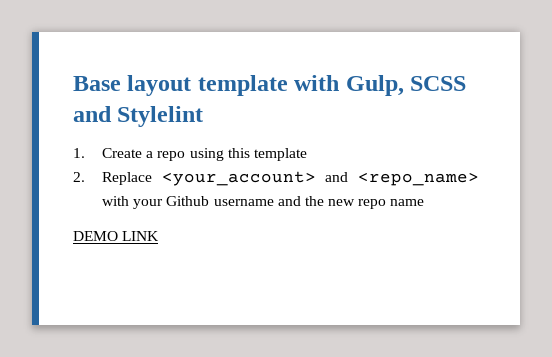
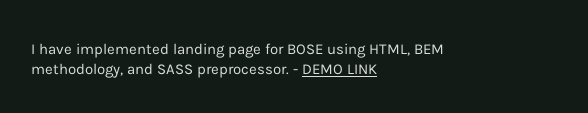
[73,75,467,96] [73,106,204,127] [73,148,307,161] [73,171,479,186] [101,196,425,209] Base layout template with Gulp, SCSS and Stylelint // 1. Create a repo using this template // 2. Replace <your_account> and <repo_name> with your Github username and the new repo name // -> [31,43,445,58] [31,63,299,78] I have implemented landing page for BOSE using HTML, BEM methodology, and SASS preprocessor. -

